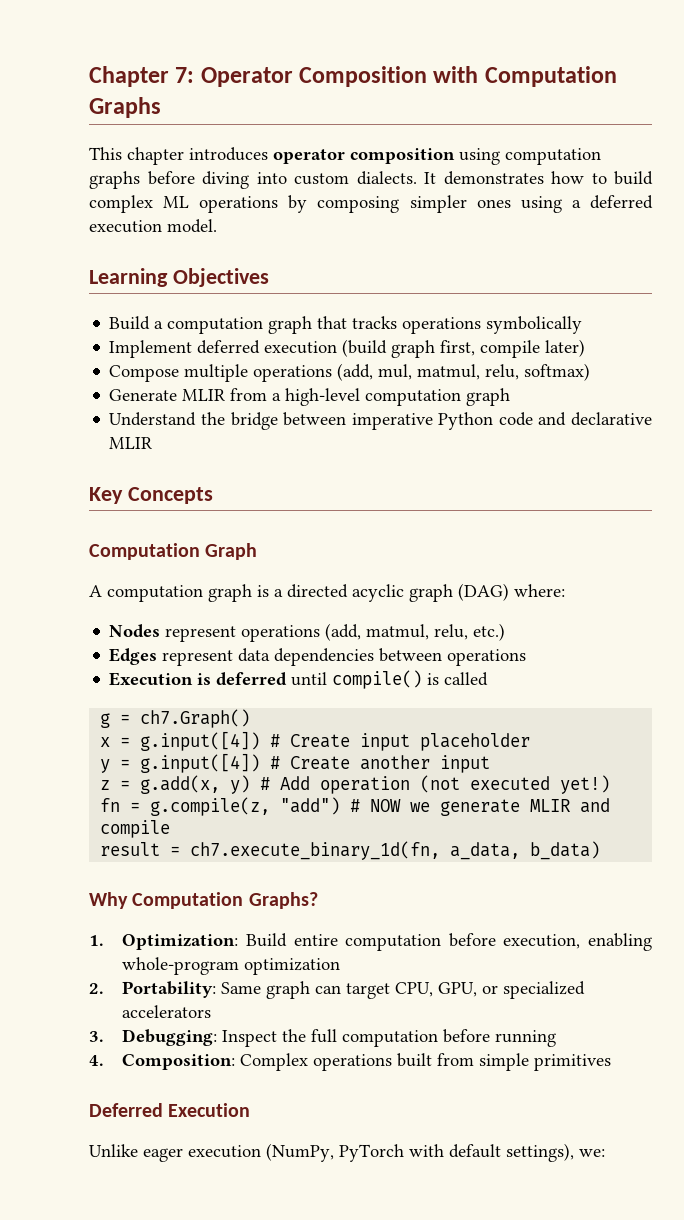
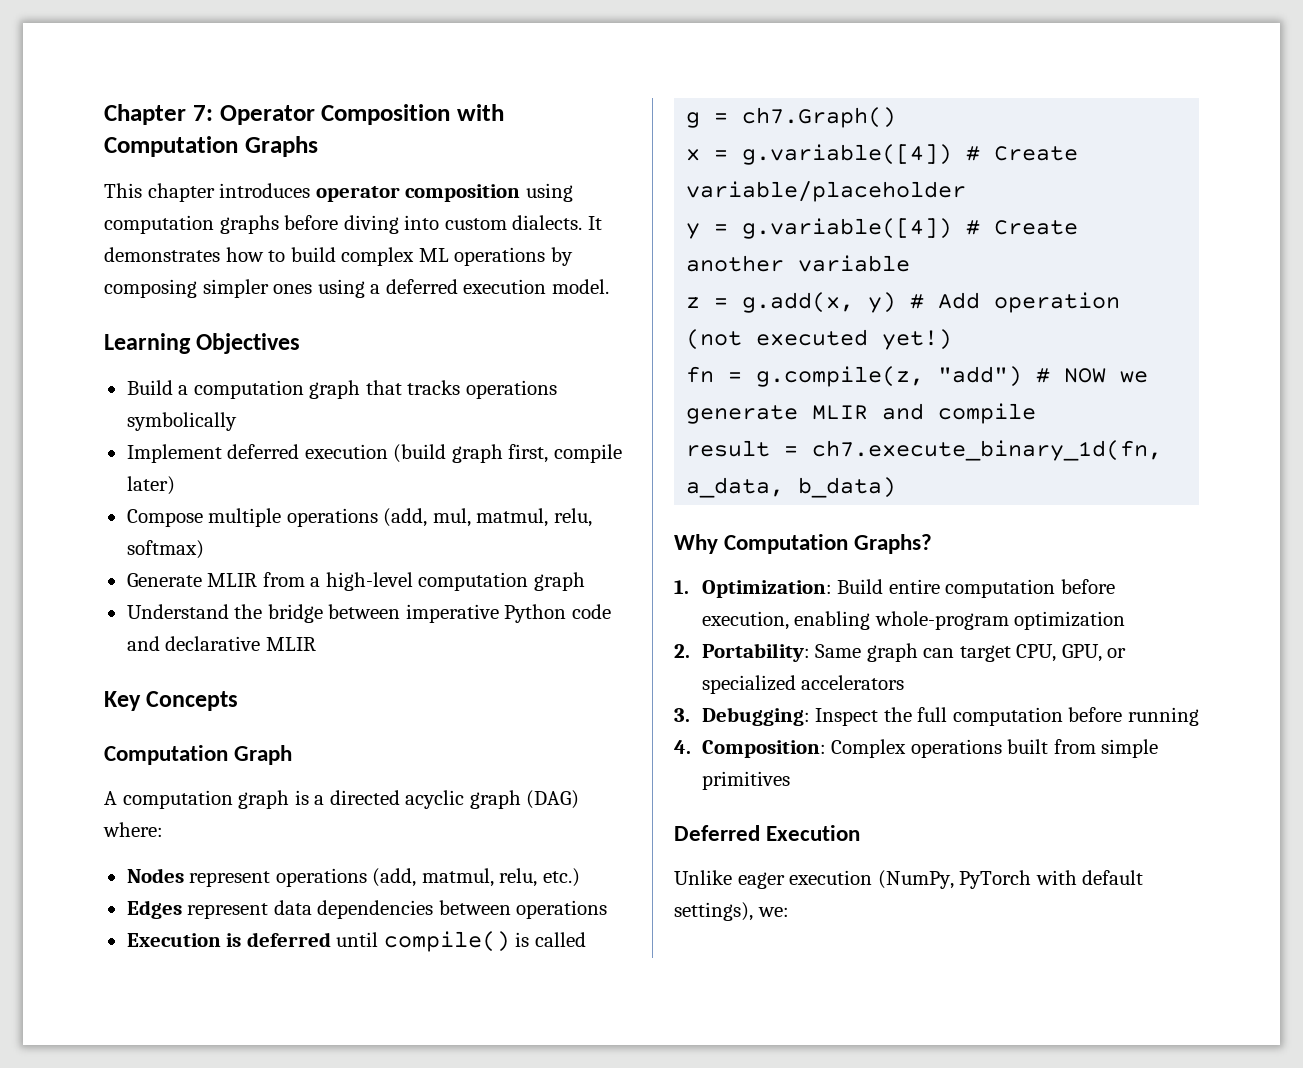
[140,731,531,751] g.input([4]) # Create input placeholder -> [742,144,1079,165] [686,181,967,202] g.variable([4]) # Create variable/placeholder
[140,753,261,773] g.input([4]) -> [742,218,953,239] g.variable([4])
[440,755,491,773] input -> [798,255,911,272] variable

